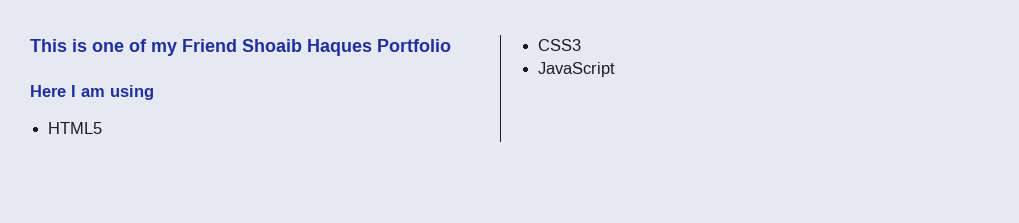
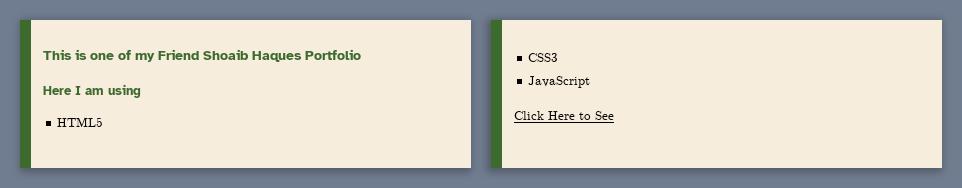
(616, 69) none -> [514,111,614,120] // Click Here to See

